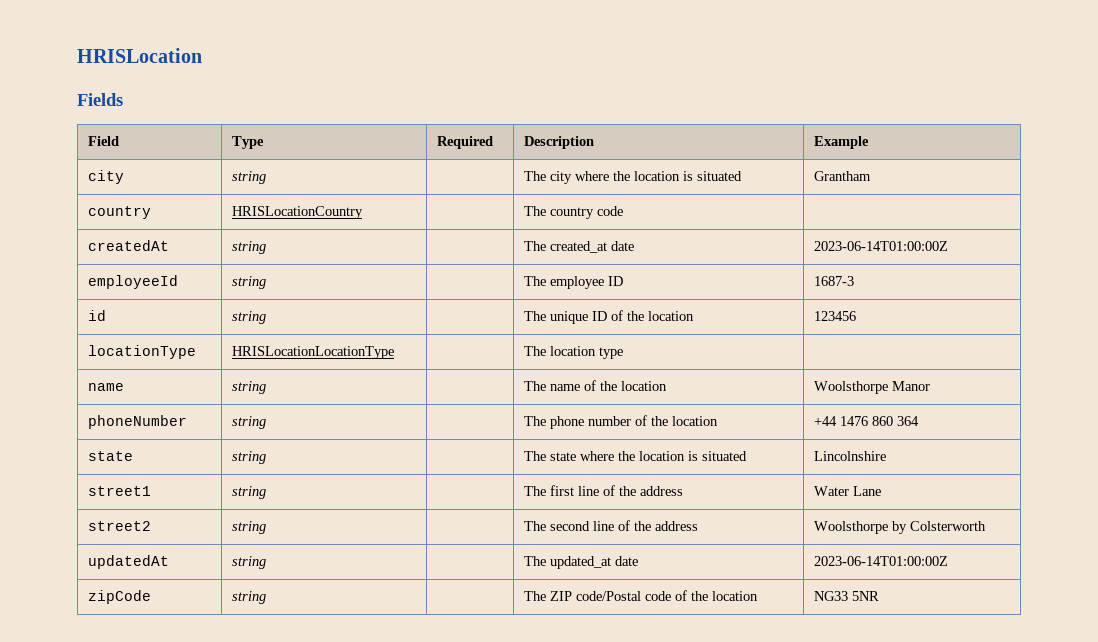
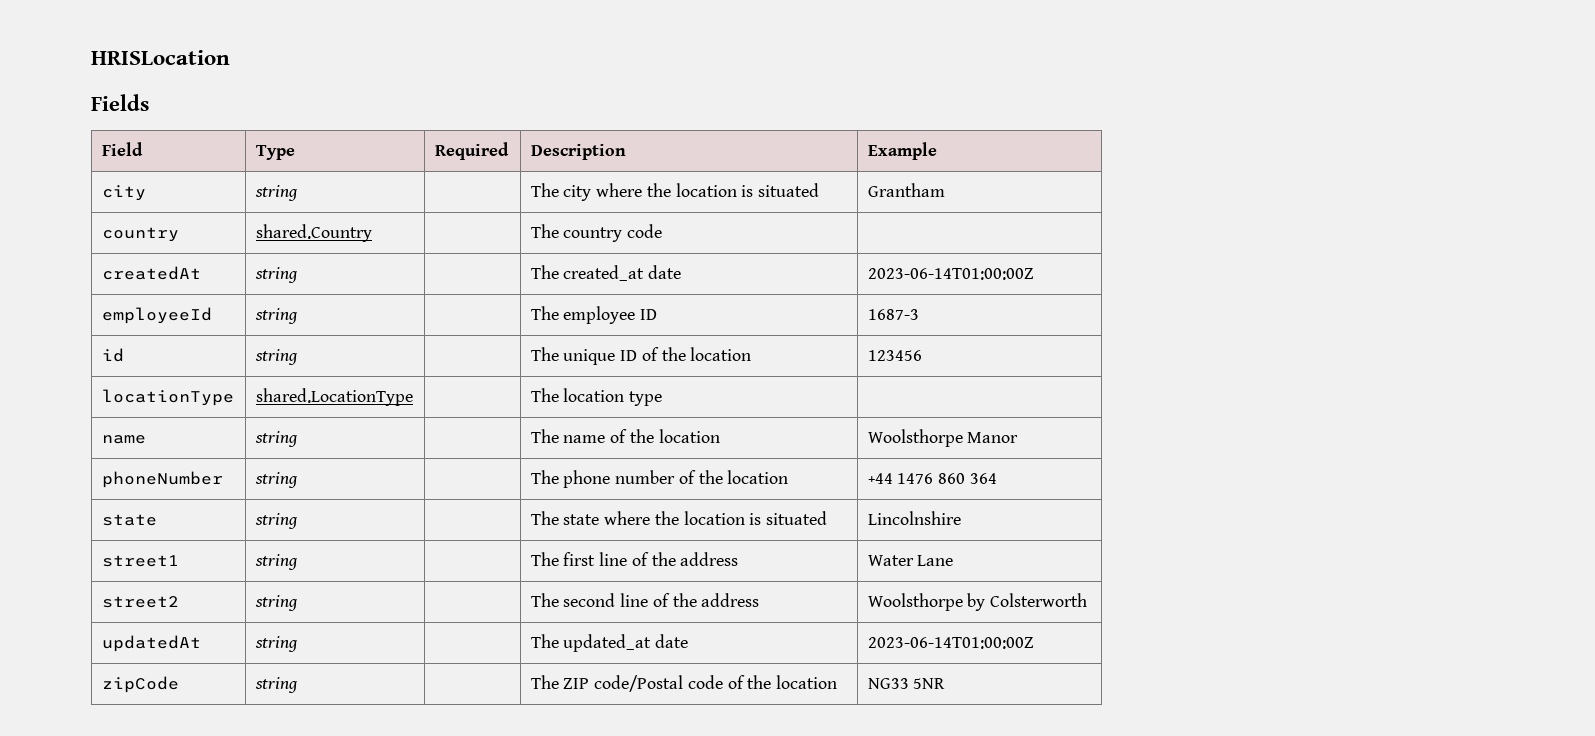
[231,206,363,219] HRISLocationCountry -> [255,224,372,242] shared.Country
[231,346,394,359] HRISLocationLocationType -> [255,388,413,406] shared.LocationType

